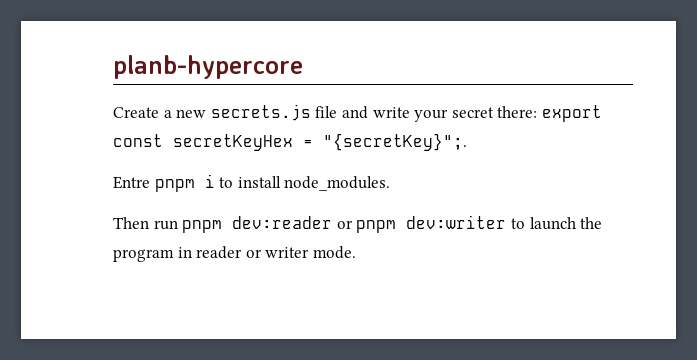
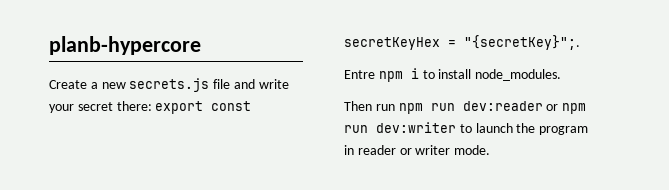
[154,179,195,192] pnpm -> [378,71,403,82] npm
[182,216,397,233] pnpm dev:reader or pnpm -> [398,101,587,114] [344,125,368,133] npm run dev:reader or npm run

